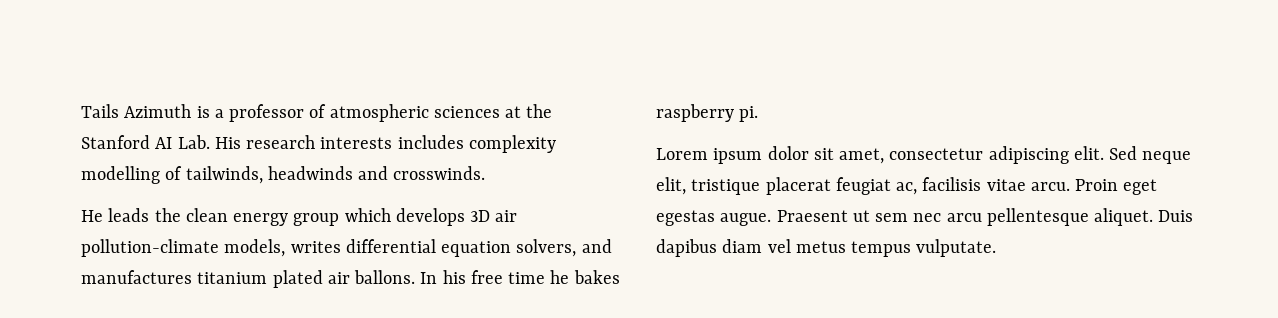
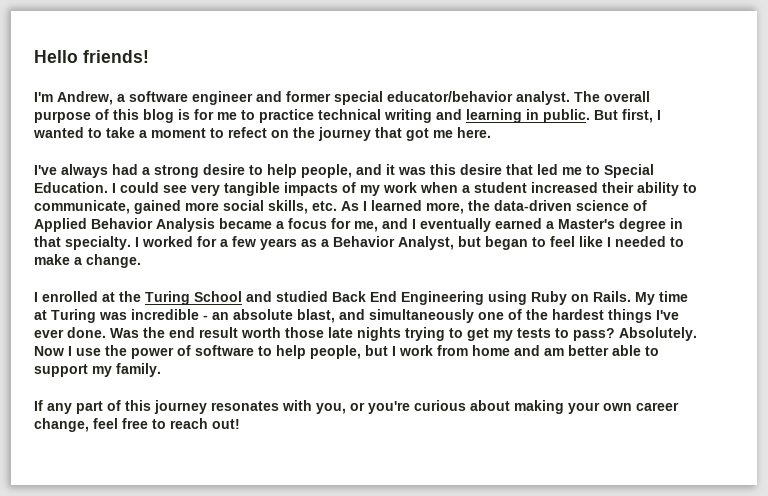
[81,104,553,122] [81,135,556,153] [81,166,486,184] [81,208,518,226] [81,239,612,257] [81,270,620,288] [656,104,759,122] [656,146,1192,164] [656,177,1158,195] [656,208,1194,226] [656,239,997,257] Tails Azimuth is a professor of atmospheric sciences at the Stanford AI Lab. His research interests includes complexity modelling of tailwinds, headwinds and crosswinds. // He leads the clean energy group which develops 3D air pollution-climate models, writes differential equation solvers, and manufactures titanium plated air ballons. In his free time he bakes raspberry pi. // Lorem ipsum dolor sit amet, consectetur adipiscing elit. Sed neque elit, tristique placerat feugiat ac, facilisis vitae arcu. Proin eget egestas augue. Praesent ut sem nec arcu pellentesque aliquet. Duis dapibus diam vel metus tempus vulputate. -> [34,50,149,63] [34,91,650,105] [34,109,661,123] [33,127,491,141] [34,164,654,178] [34,182,697,196] [34,200,647,214] [34,218,683,232] [34,236,684,250] [34,254,141,268] [34,291,688,305] [34,309,679,323] [34,327,697,341] [34,345,659,359] [34,363,161,377] [34,400,679,414] [34,418,240,432] Hello friends! // I'm Andrew, a software engineer and former special educator/behavior analyst. The overall purpose of this blog is for me to practice technical writing and learning in public. But first, I wanted to take a moment to refect on the journey that got me here. // I've always had a strong desire to help people, and it was this desire that led me to Special Education. I could see very tangible impacts of my work when a student increased their ability to communicate, gained more social skills, etc. As I learned more, the data-driven science of Applied Behavior Analysis became a focus for me, and I eventually earned a Master's degree in that specialty. I worked for a few years as a Behavior Analyst, but began to feel like I needed to make a change. // I enrolled at the Turing School and studied Back End Engineering using Ruby on Rails. My time at Turing was incredible - an absolute blast, and simultaneously one of the hardest things I've ever done. Was the end result worth those late nights trying to get my tests to pass? Absolutely. Now I use the power of software to help people, but I work from home and am better able to support my family. // If any part of this journey resonates with you, or you're curious about making your own career change, feel free to reach out!

